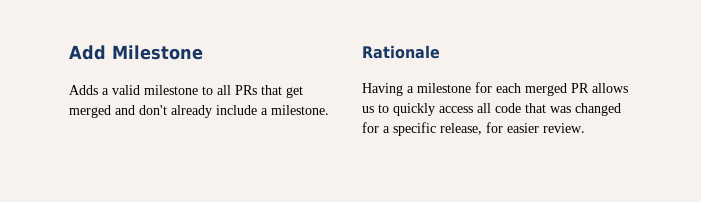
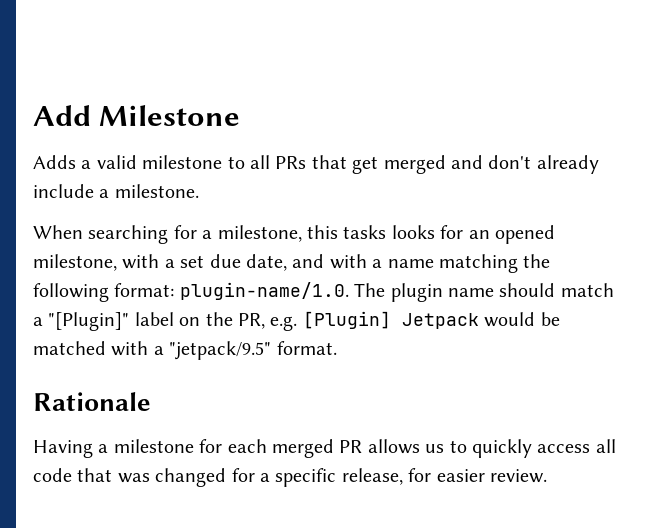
(329, 110) none -> [33,225,555,244] [33,254,551,273] [33,282,614,302] [33,311,560,331] [33,341,337,360] // When searching for a milestone, this tasks looks for an opened milestone, with a set due date, and with a name matching the following format: plugin-name/1.0. The plugin name should match a "[Plugin]" label on the PR, e.g. [Plugin] Jetpack would be matched with a "jetpack/9.5" format.

